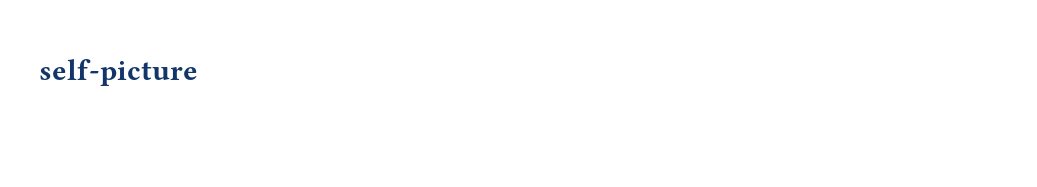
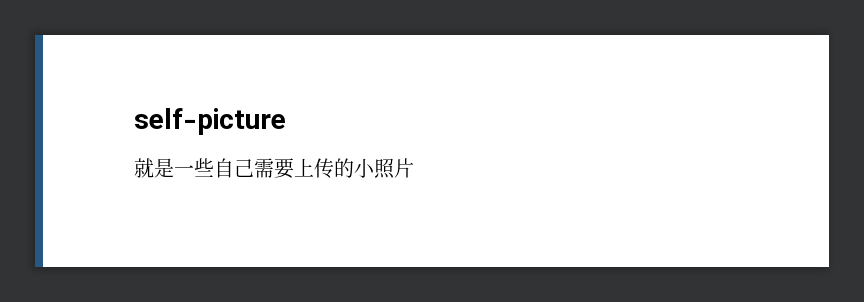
(198, 72) none -> [134,158,414,179] // 就是一些自己需要上传的小照片

